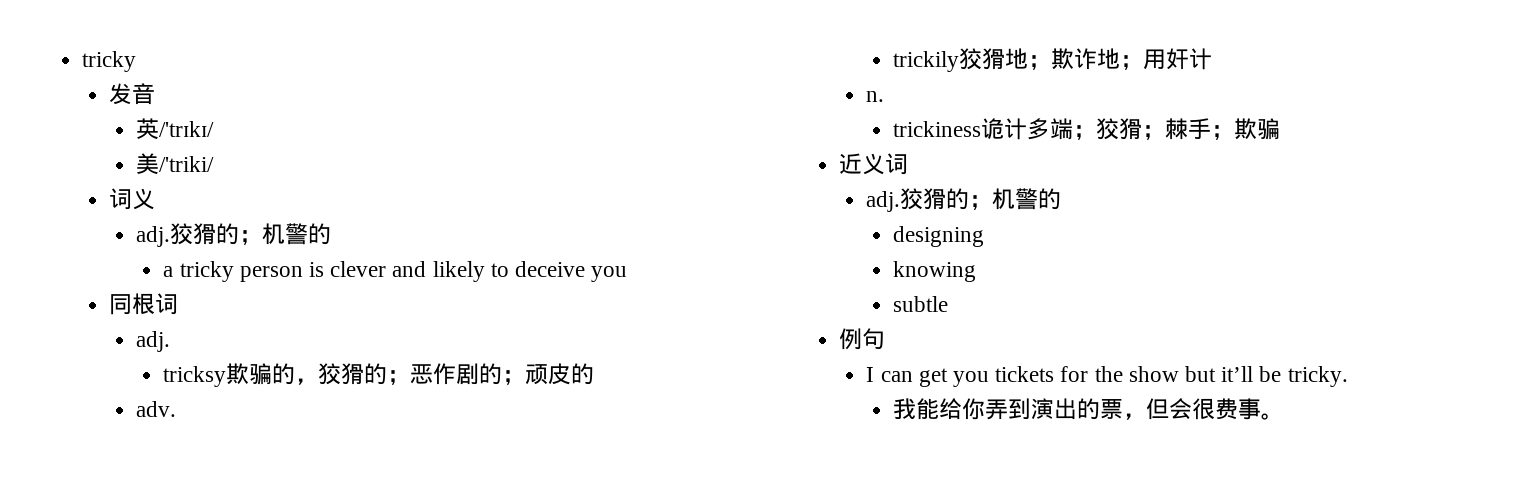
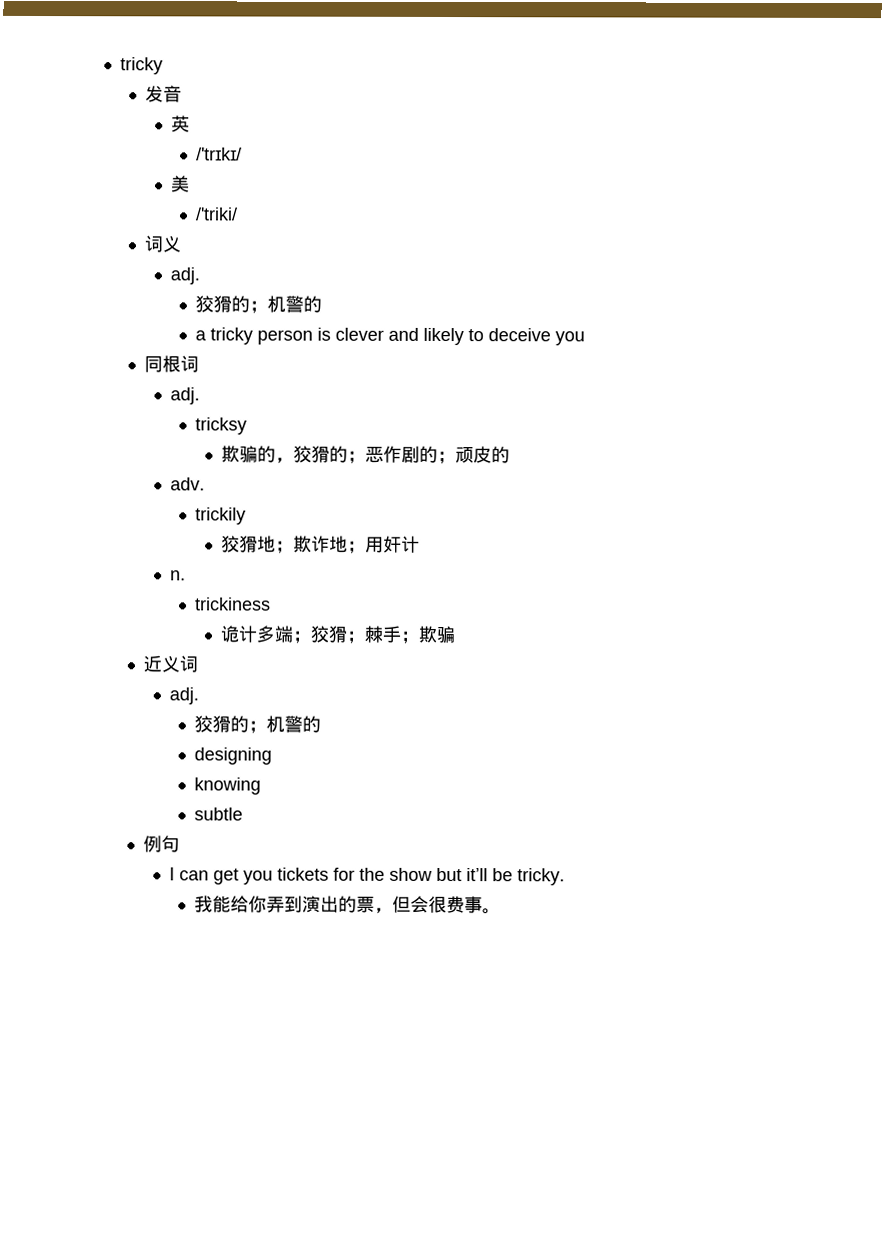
(160, 129) none -> (190, 124) //
(160, 164) none -> (190, 184) //
(171, 236) none -> (200, 276) //
(227, 376) none -> (248, 426) //
(960, 61) none -> (247, 516) //
(982, 129) none -> (272, 604) //
(901, 201) none -> (199, 696) //

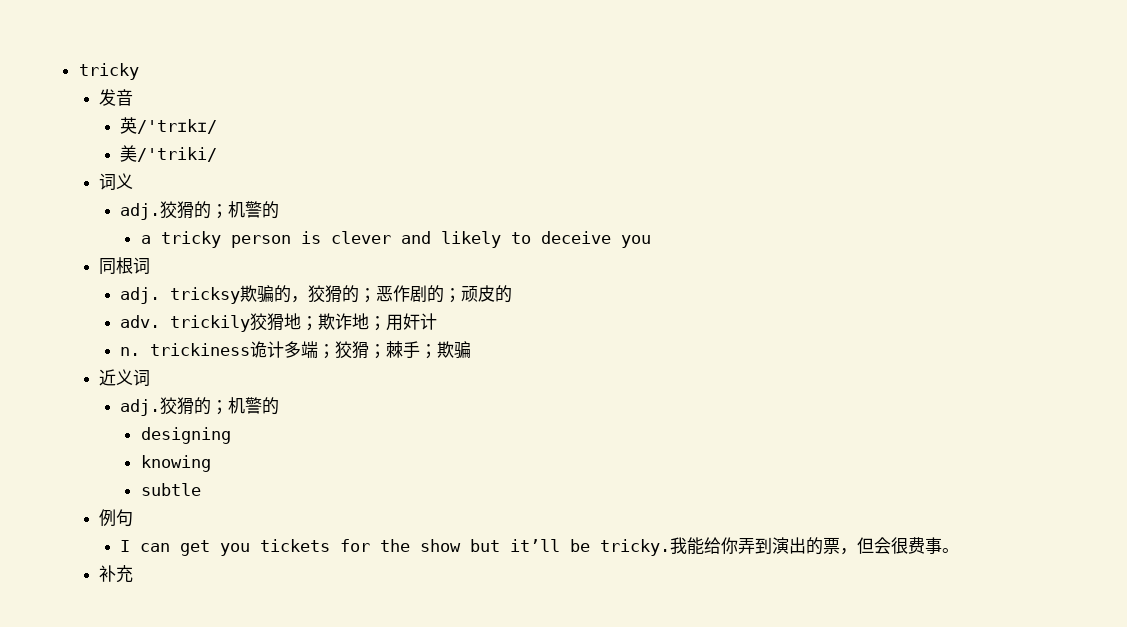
(190, 124) // -> (137, 125) none
(190, 184) // -> (137, 153) none
(200, 276) // -> (160, 211) none
(200, 396) // -> (160, 295) none
(248, 426) // -> (240, 295) none
(205, 484) // -> (160, 321) none
(247, 516) // -> (250, 323) none
(186, 575) // -> (140, 351) none
(272, 604) // -> (250, 349) none
(199, 696) // -> (160, 407) none
(565, 877) // -> (670, 547) none
(502, 911) none -> [99,565,134,583] // 补充

